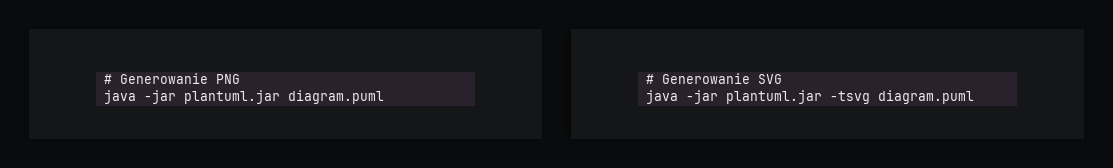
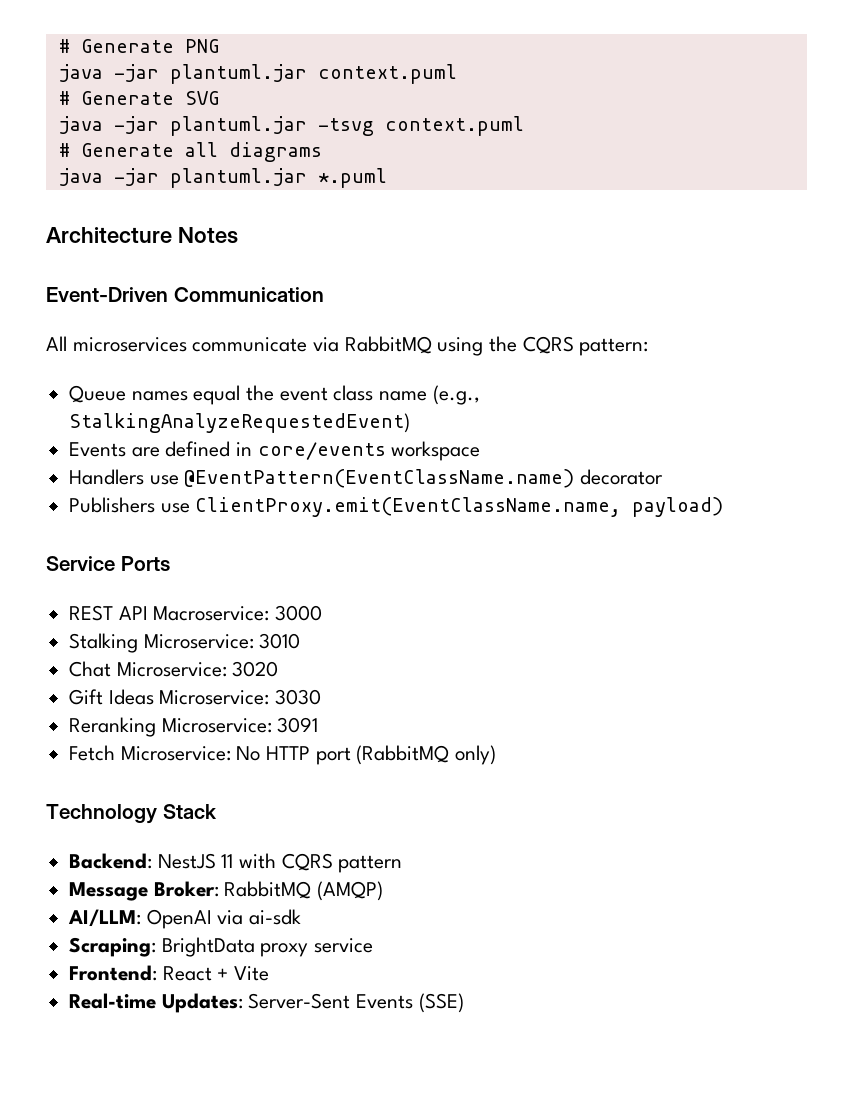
[104,73,209,84] # Generowanie -> [58,39,174,53] # Generate
[288,90,385,104] [646,73,751,84] diagram.puml // # Generowanie -> [317,64,457,84] [58,91,174,105] context.puml // # Generate
[878,90,975,104] diagram.puml -> [384,116,524,136] [58,142,322,162] [58,168,387,188] [46,227,238,244] [46,287,324,302] [46,336,649,356] [69,385,480,405] [69,413,411,433] [69,441,481,461] [69,469,664,488] [69,497,724,517] [46,556,170,571] [69,605,323,621] [69,633,301,653] [69,661,279,677] [69,689,322,705] [69,717,319,737] [69,745,497,765] [46,804,217,824] [69,853,403,873] [69,881,384,901] [68,909,302,929] [69,937,374,957] [69,965,270,981] [69,993,464,1013] context.puml // # Generate all diagrams // java -jar plantuml.jar *.puml // Architecture Notes // Event-Driven Communication // All microservices communicate via RabbitMQ using the CQRS pattern: // Queue names equal the event class name (e.g., StalkingAnalyzeRequestedEvent) // Events are defined in core/events workspace // Handlers use @EventPattern(EventClassName.name) decorator // Publishers use ClientProxy.emit(EventClassName.name, payload) // Service Ports // REST API Macroservice: 3000 // Stalking Microservice: 3010 // Chat Microservice: 3020 // Gift Ideas Microservice: 3030 // Reranking Microservice: 3091 // Fetch Microservice: No HTTP port (RabbitMQ only) // Technology Stack // Backend: NestJS 11 with CQRS pattern // Message Broker: RabbitMQ (AMQP) // AI/LLM: OpenAI via ai-sdk // Scraping: BrightData proxy service // Frontend: React + Vite // Real-time Updates: Server-Sent Events (SSE)

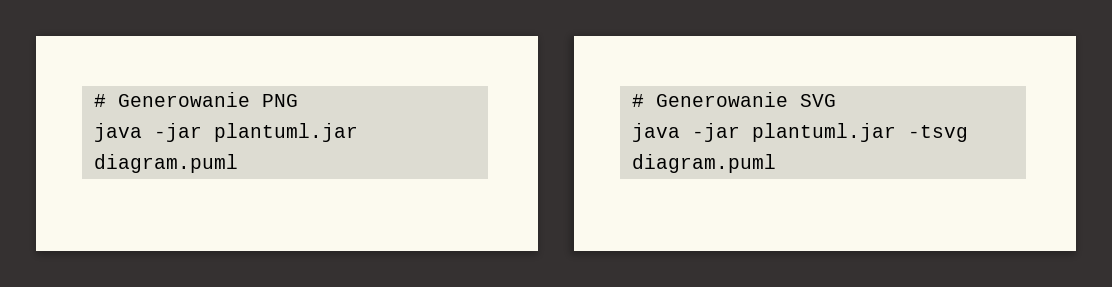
[58,39,174,53] # Generate -> [94,92,250,107] # Generowanie
[317,64,457,84] [58,91,174,105] context.puml // # Generate -> [94,154,238,173] [632,92,788,107] diagram.puml // # Generowanie
[384,116,524,136] [58,142,322,162] [58,168,387,188] [46,227,238,244] [46,287,324,302] [46,336,649,356] [69,385,480,405] [69,413,411,433] [69,441,481,461] [69,469,664,488] [69,497,724,517] [46,556,170,571] [69,605,323,621] [69,633,301,653] [69,661,279,677] [69,689,322,705] [69,717,319,737] [69,745,497,765] [46,804,217,824] [69,853,403,873] [69,881,384,901] [68,909,302,929] [69,937,374,957] [69,965,270,981] [69,993,464,1013] context.puml // # Generate all diagrams // java -jar plantuml.jar *.puml // Architecture Notes // Event-Driven Communication // All microservices communicate via RabbitMQ using the CQRS pattern: // Queue names equal the event class name (e.g., StalkingAnalyzeRequestedEvent) // Events are defined in core/events workspace // Handlers use @EventPattern(EventClassName.name) decorator // Publishers use ClientProxy.emit(EventClassName.name, payload) // Service Ports // REST API Macroservice: 3000 // Stalking Microservice: 3010 // Chat Microservice: 3020 // Gift Ideas Microservice: 3030 // Reranking Microservice: 3091 // Fetch Microservice: No HTTP port (RabbitMQ only) // Technology Stack // Backend: NestJS 11 with CQRS pattern // Message Broker: RabbitMQ (AMQP) // AI/LLM: OpenAI via ai-sdk // Scraping: BrightData proxy service // Frontend: React + Vite // Real-time Updates: Server-Sent Events (SSE) -> [632,154,776,173] diagram.puml

